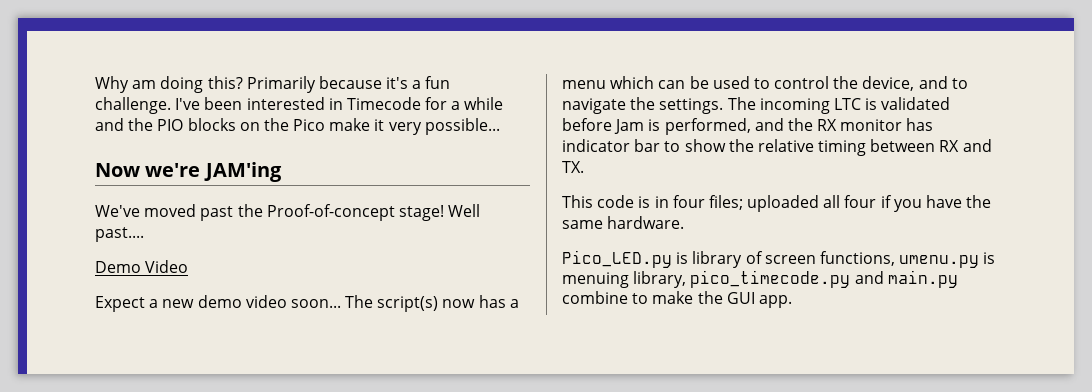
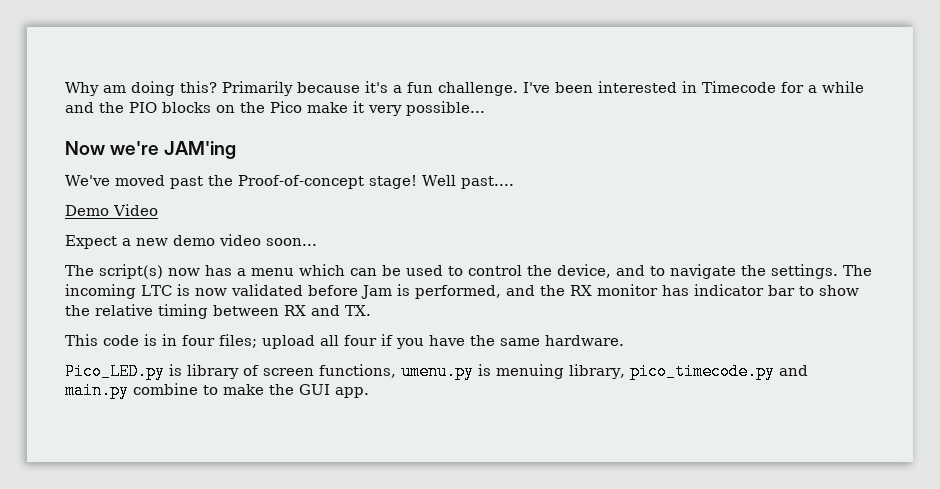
(341, 303) none -> (317, 242) //
(878, 104) none -> [194,288,227,296] now
[747,195,820,212] uploaded -> [262,335,315,349] upload

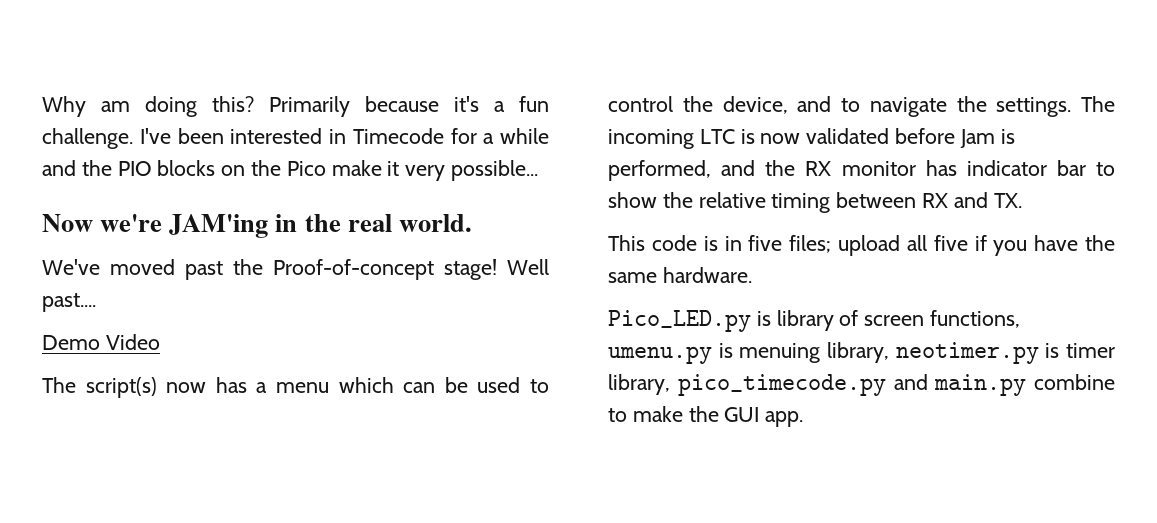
(237, 150) none -> [275,214,472,232] in the real world.
[65,234,317,249] // Expect a new demo video soon... -> (160, 342) none
[182,335,215,346] four -> [748,235,783,251] five
[344,335,377,346] four -> [933,235,968,251] five
(625, 371) none -> [895,342,1115,364] [608,374,670,395] neotimer.py is timer library,

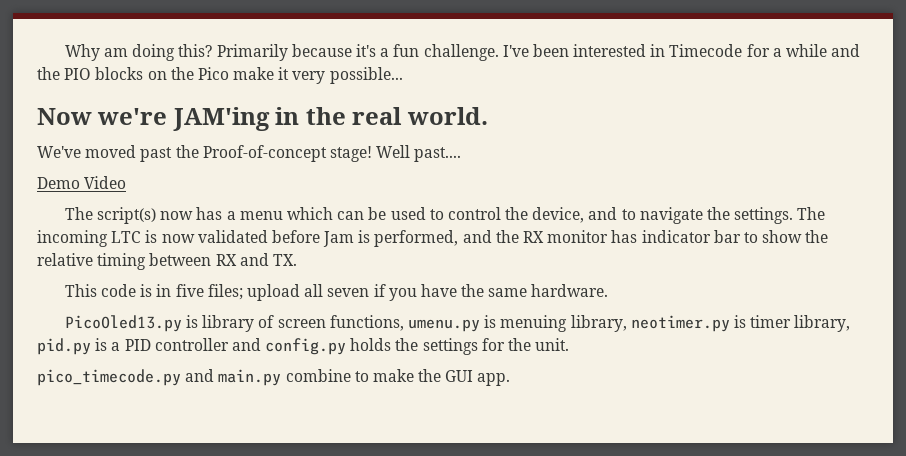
[933,235,968,251] five -> [327,288,370,297] seven
[608,310,751,332] Pico_LED.py -> [64,315,182,332] PicoOled13.py
(670, 384) none -> [37,338,570,355] pid.py is a PID controller and config.py holds the settings for the unit. //

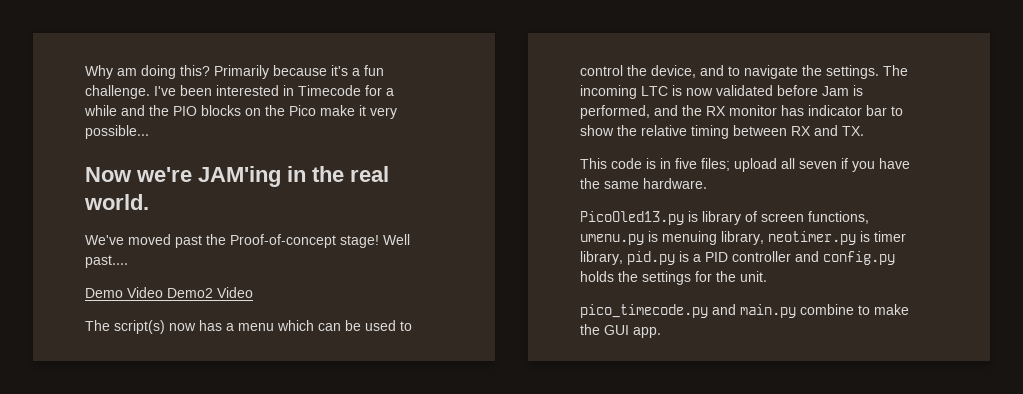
(127, 182) none -> [167,287,253,298] Demo2 Video

